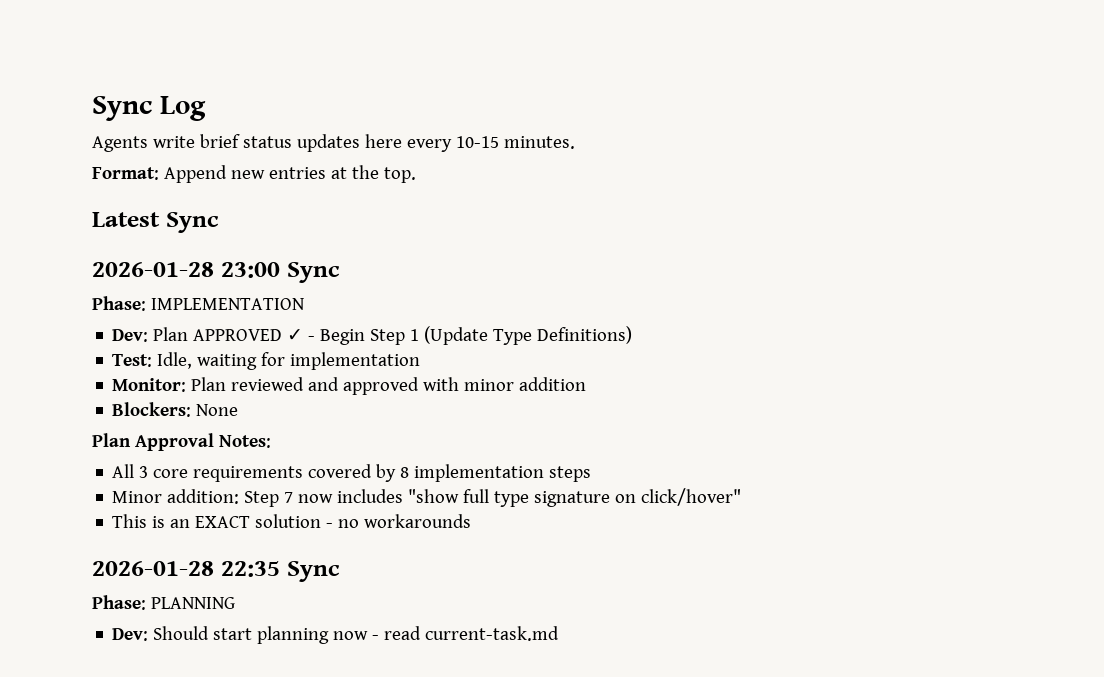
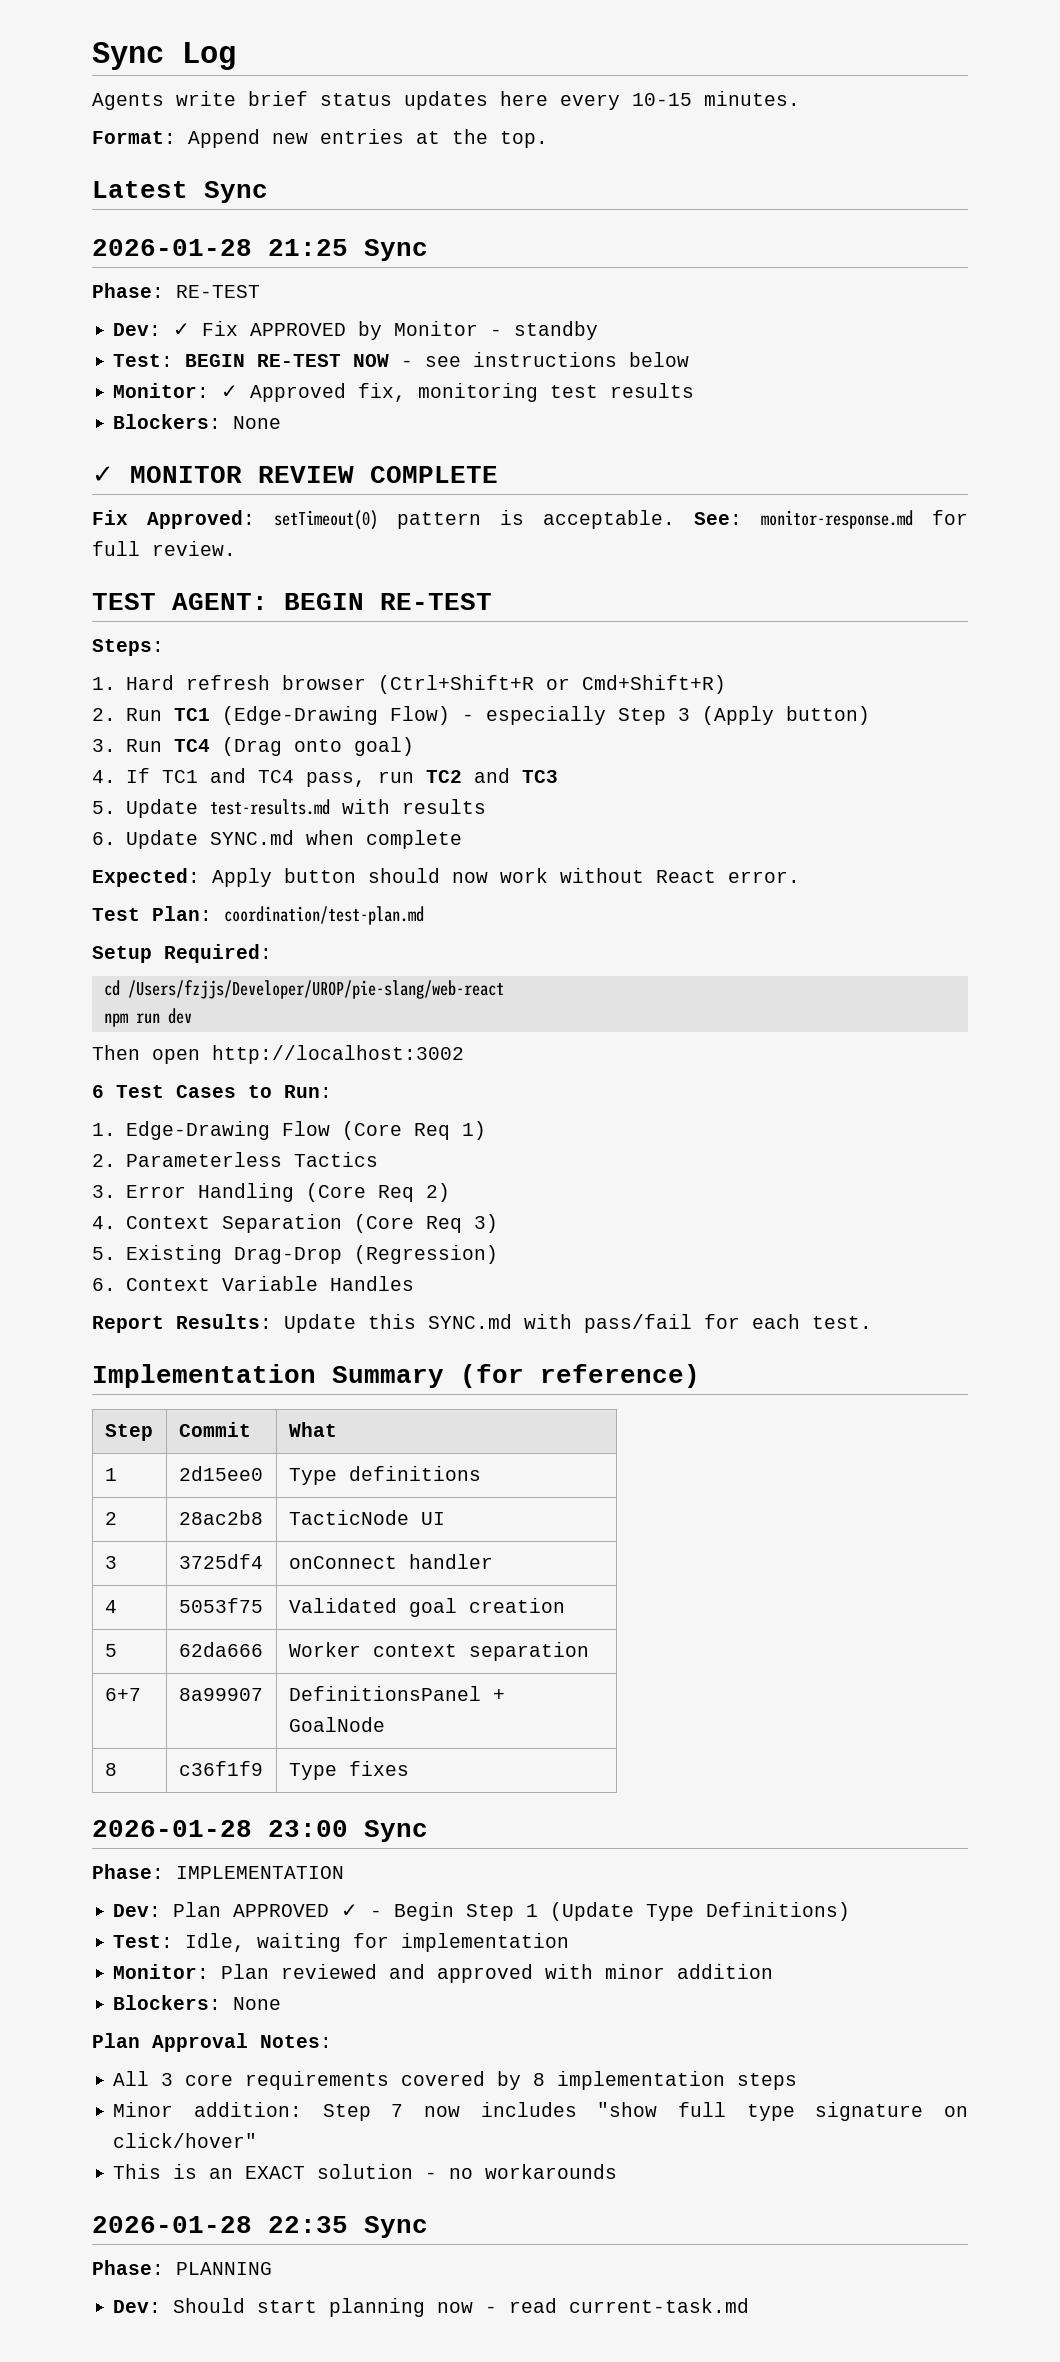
(219, 222) none -> [92,239,428,261] [92,283,260,298] [113,321,599,340] [113,352,690,367] [113,383,695,402] [113,414,282,429] [92,466,498,483] [92,510,968,530] [92,541,236,556] [92,593,492,610] [92,639,164,656] [92,675,726,694] [92,706,870,725] [92,737,414,756] [92,768,558,787] [92,799,486,818] [92,830,462,849] [92,868,800,887] [92,906,424,925] [92,944,272,963] [103,980,504,999] [103,1008,192,1027] [92,1045,464,1064] [92,1085,332,1098] [92,1121,486,1140] [92,1152,378,1167] [92,1183,450,1202] [92,1214,498,1233] [92,1245,498,1264] [92,1276,414,1291] [92,1314,872,1333] [92,1364,700,1388] [104,1424,153,1441] [178,1422,251,1437] [288,1422,337,1437] [104,1468,117,1481] [178,1466,263,1481] [288,1466,481,1485] [104,1512,117,1525] [178,1510,263,1525] [288,1510,445,1525] [104,1556,117,1569] [178,1554,263,1569] [288,1554,493,1569] [104,1600,117,1613] [178,1598,263,1613] [288,1598,565,1617] [104,1644,117,1657] [178,1642,263,1657] [288,1642,589,1661] [104,1688,141,1701] [178,1688,263,1701] [288,1686,505,1701] [288,1717,385,1732] [104,1763,117,1776] [178,1761,263,1776] [288,1761,409,1780] // 2026-01-28 21:25 Sync // Phase: RE-TEST // Dev: ✓ Fix APPROVED by Monitor - standby // Test: BEGIN RE-TEST NOW - see instructions below // Monitor: ✓ Approved fix, monitoring test results // Blockers: None // ✓ MONITOR REVIEW COMPLETE // Fix Approved: setTimeout(0) pattern is acceptable. See: monitor-response.md for full review. // TEST AGENT: BEGIN RE-TEST // Steps: // 1. Hard refresh browser (Ctrl+Shift+R or Cmd+Shift+R) // 2. Run TC1 (Edge-Drawing Flow) - especially Step 3 (Apply button) // 3. Run TC4 (Drag onto goal) // 4. If TC1 and TC4 pass, run TC2 and TC3 // 5. Update test-results.md with results // 6. Update SYNC.md when complete // Expected: Apply button should now work without React error. // Test Plan: coordination/test-plan.md // Setup Required: // cd /Users/fzjjs/Developer/UROP/pie-slang/web-react // npm run dev // Then open http://localhost:3002 // 6 Test Cases to Run: // 1. Edge-Drawing Flow (Core Req 1) // 2. Parameterless Tactics // 3. Error Handling (Core Req 2) // 4. Context Separation (Core Req 3) // 5. Existing Drag-Drop (Regression) // 6. Context Variable Handles // Report Results: Update this SYNC.md with pass/fail for each test. // Implementation Summary (for reference) // Step | Commit | What // 1 | 2d15ee0 | Type definitions // 2 | 28ac2b8 | TacticNode UI // 3 | 3725df4 | onConnect handler // 4 | 5053f75 | Validated goal creation // 5 | 62da666 | Worker context separation // 6+7 | 8a99907 | DefinitionsPanel + GoalNode // 8 | c36f1f9 | Type fixes

